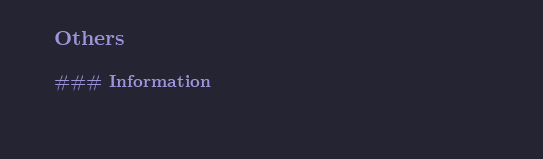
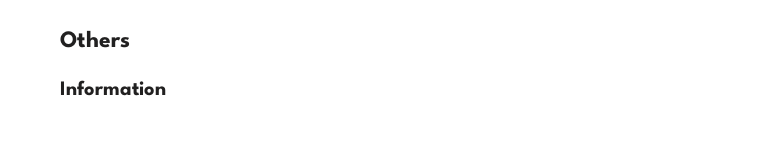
[54,75,102,92] ### -> (130, 39) none

